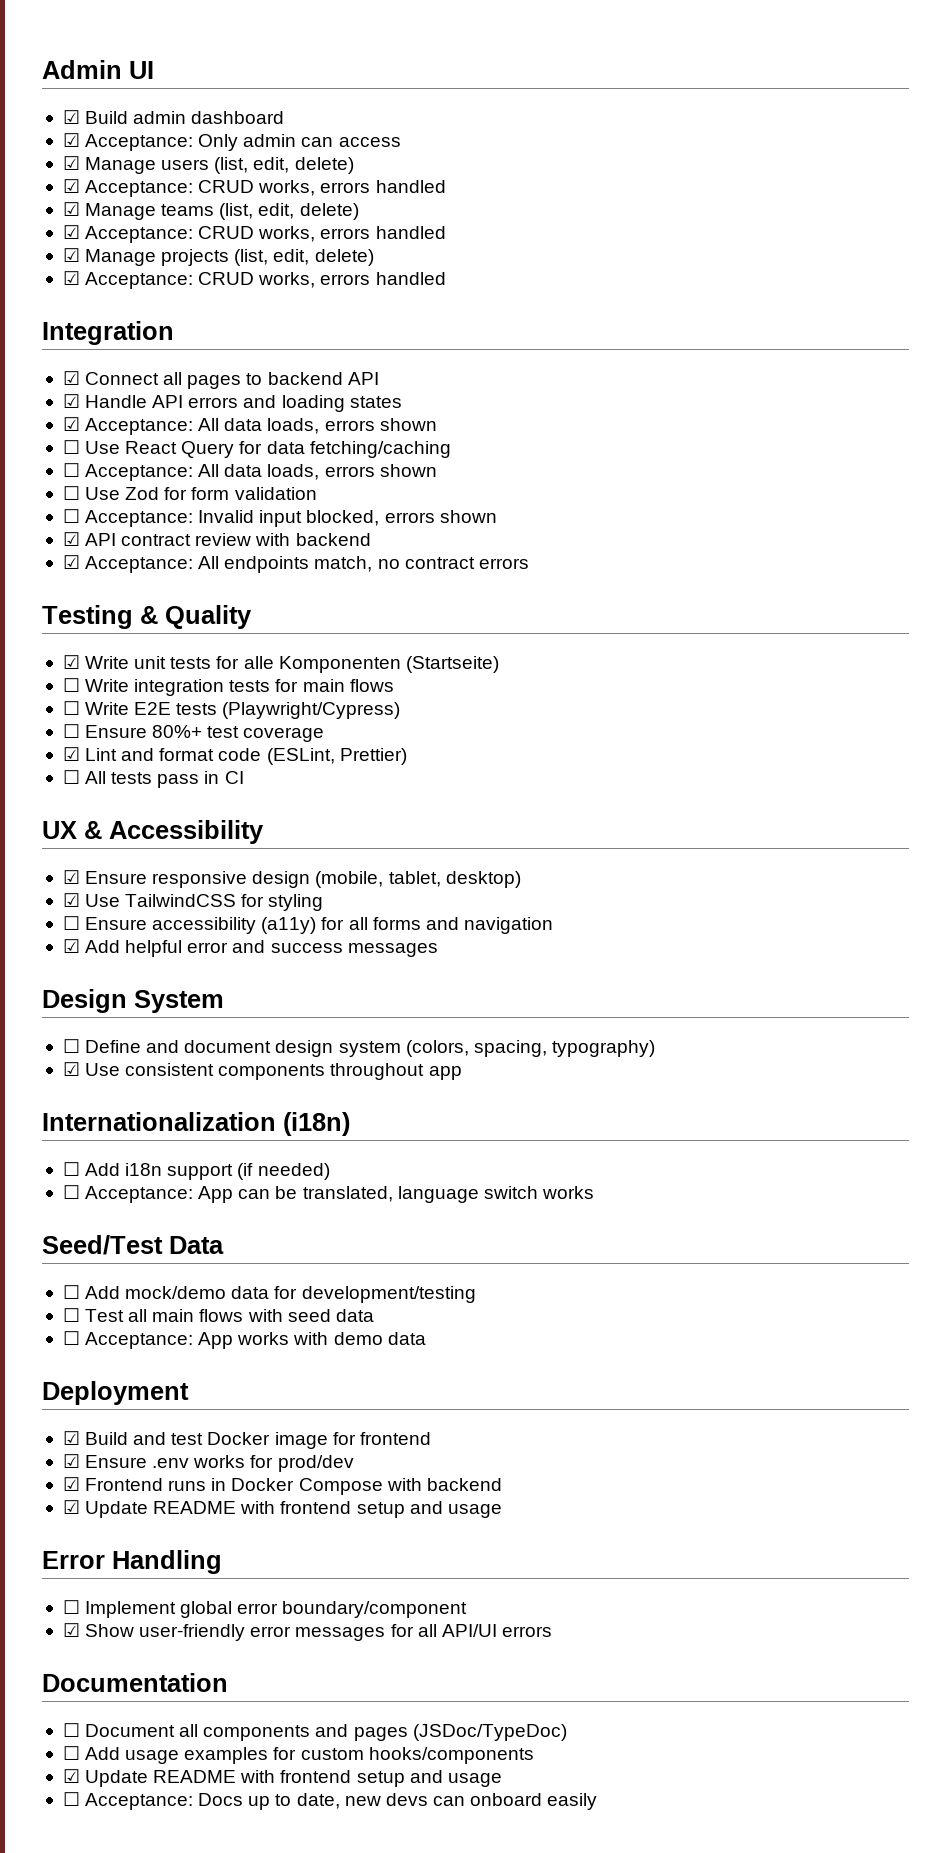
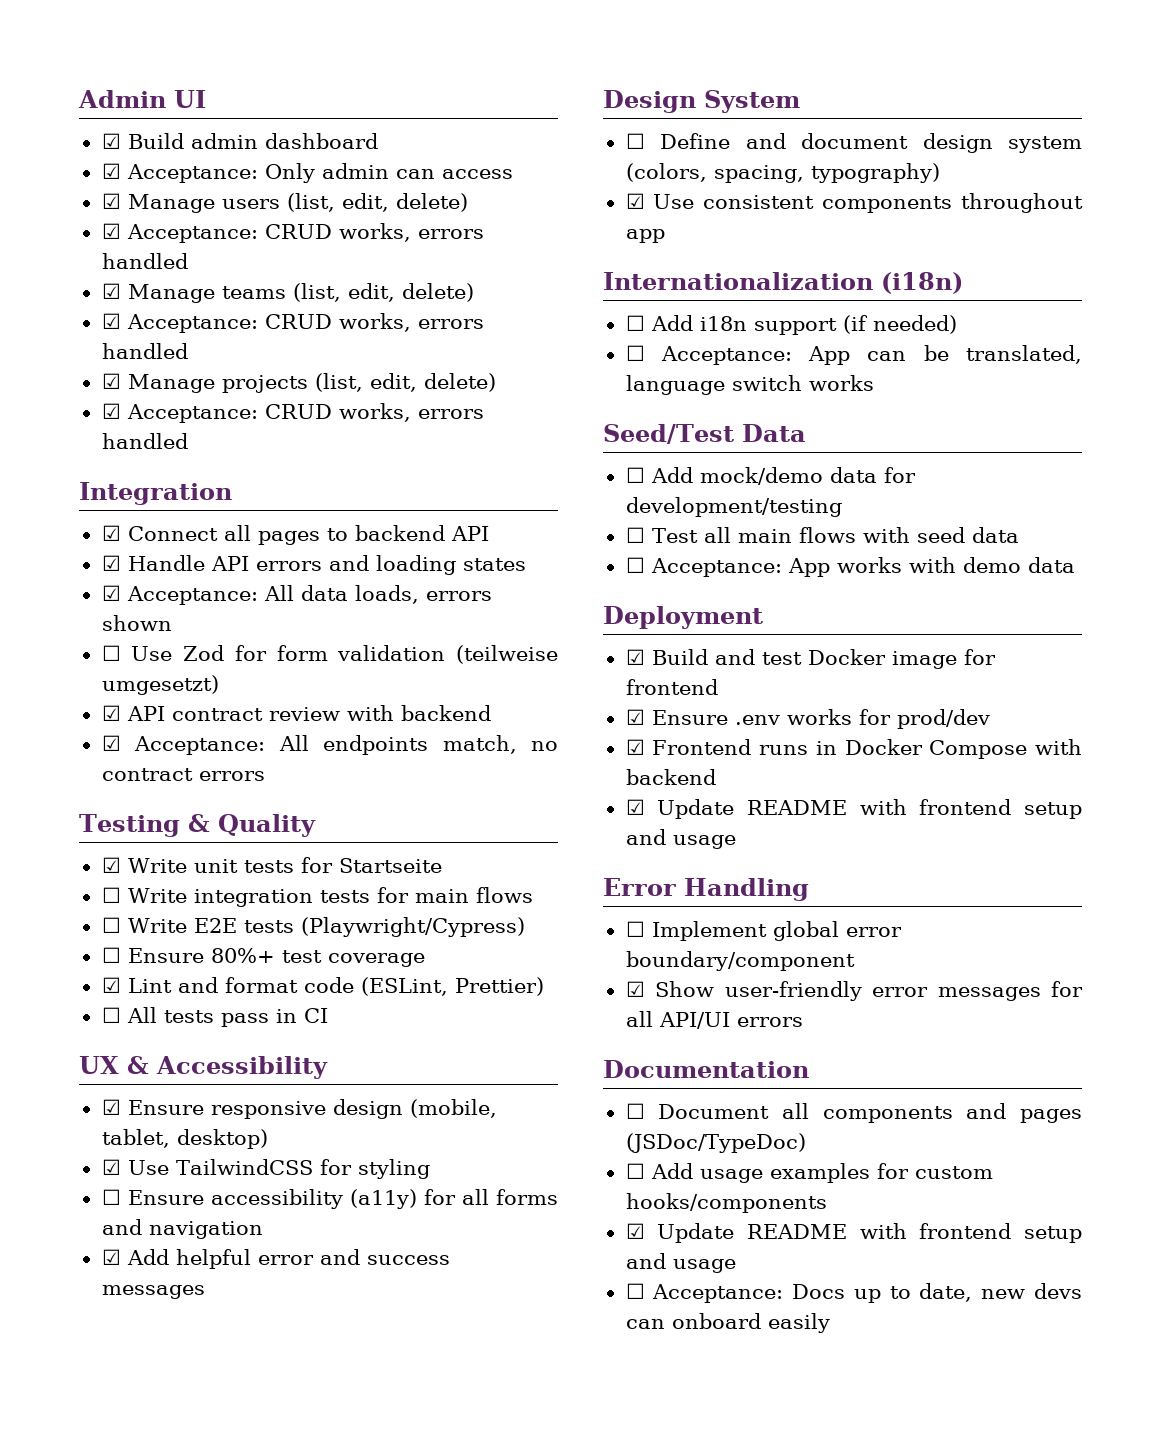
[62,440,451,458] [62,463,437,481] // ☐ Use React Query for data fetching/caching // ☐ Acceptance: All data loads, errors shown -> (172, 623) none
[62,509,497,527] // ☐ Acceptance: Invalid input blocked, errors shown -> [456,645,558,664] [101,675,219,695] (teilweise umgesetzt)
[243,656,499,673] alle Komponenten (Startseite) -> [338,858,442,873] Startseite

